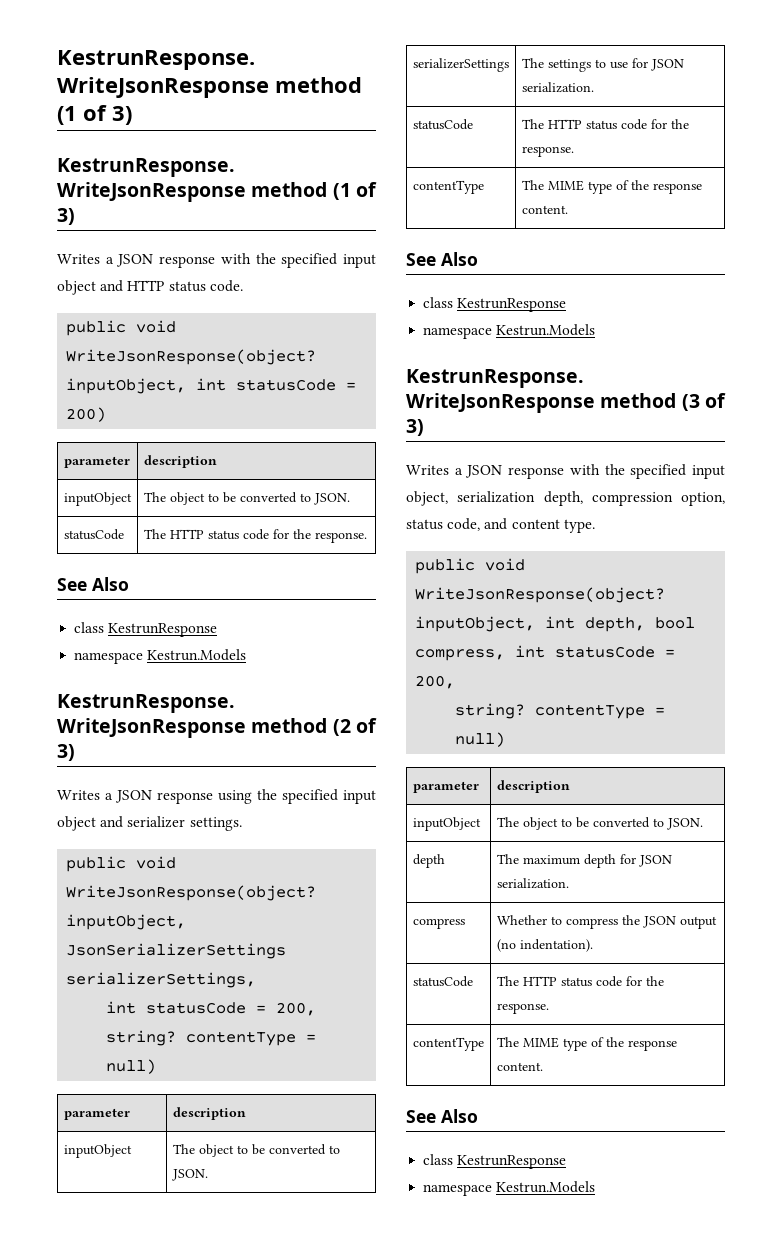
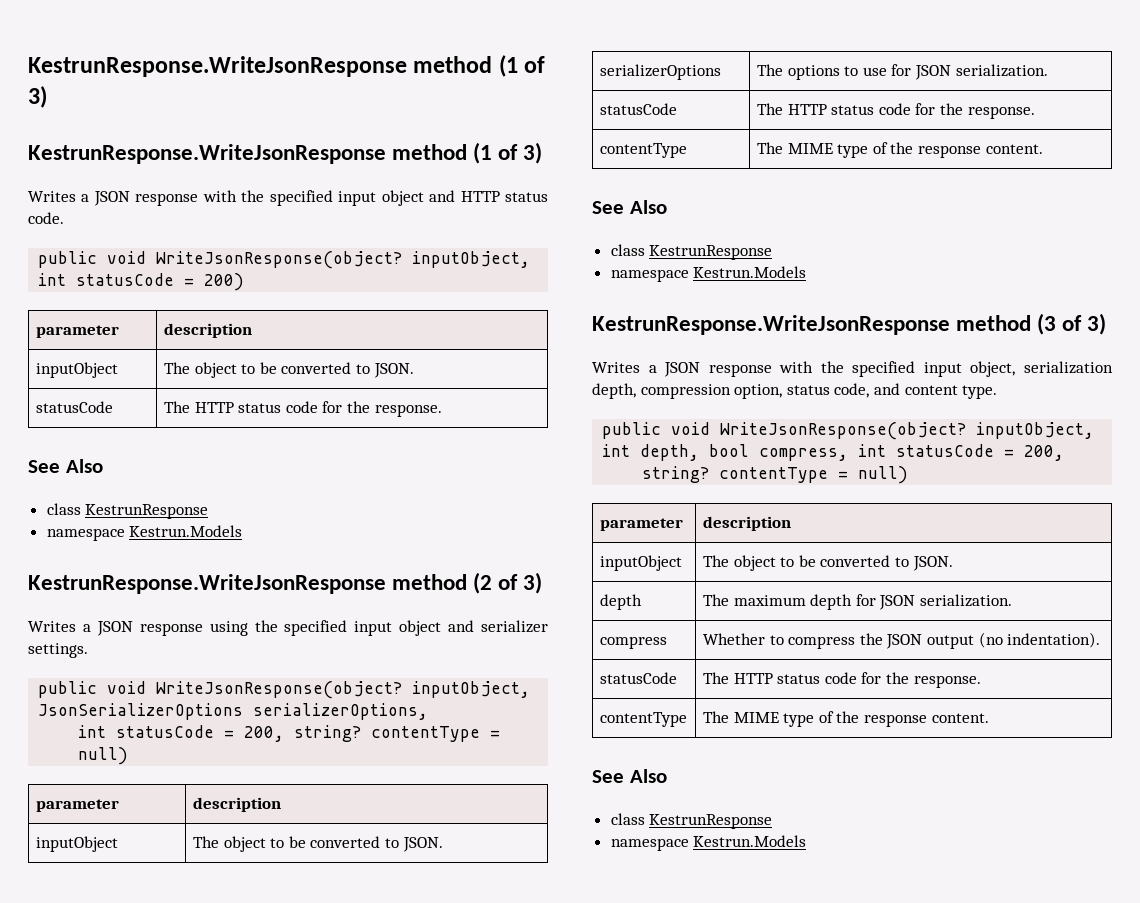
[66,943,287,959] [66,972,257,988] JsonSerializerSettings serializerSettings, -> [38,703,429,720] JsonSerializerOptions serializerOptions,
[412,58,509,72] [521,58,591,72] serializerSettings | The settings -> [599,64,721,80] [756,64,840,80] serializerOptions | The options

